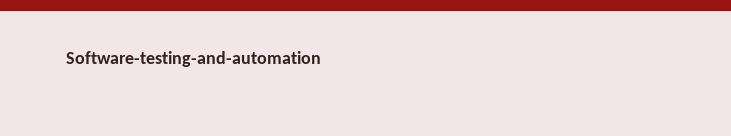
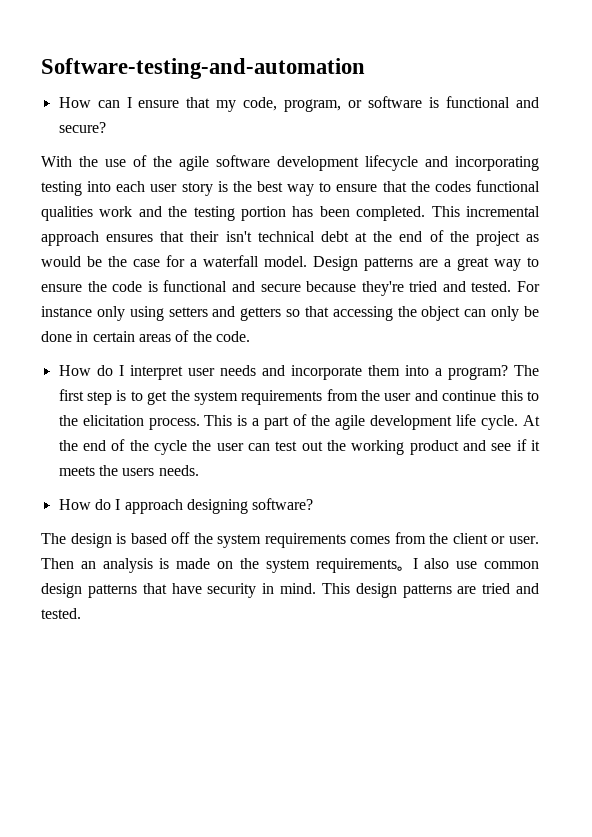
(321, 59) none -> [58,96,539,112] [58,122,106,133] [41,155,539,171] [41,180,541,196] [41,206,540,221] [41,230,539,246] [41,255,539,271] [41,280,540,296] [41,306,540,321] [41,330,250,342] [58,365,540,380] [58,389,539,405] [58,414,540,430] [58,439,540,455] [58,465,199,476] [58,498,314,514] [41,532,540,548] [41,558,539,573] [41,583,539,598] [41,608,81,619] // How can I ensure that my code, program, or software is functional and secure? // With the use of the agile software development lifecycle and incorporating testing into each user story is the best way to ensure that the codes functional qualities work and the testing portion has been completed. This incremental approach ensures that their isn't technical debt at the end of the project as would be the case for a waterfall model. Design patterns are a great way to ensure the code is functional and secure because they're tried and tested. For instance only using setters and getters so that accessing the object can only be done in certain areas of the code. // How do I interpret user needs and incorporate them into a program? The first step is to get the system requirements from the user and continue this to the elicitation process. This is a part of the agile development life cycle. At the end of the cycle the user can test out the working product and see if it meets the users needs. // How do I approach designing software? // The design is based off the system requirements comes from the client or user. Then an analysis is made on the system requirements。I also use common design patterns that have security in mind. This design patterns are tried and tested.

